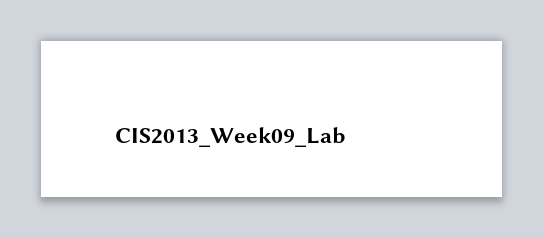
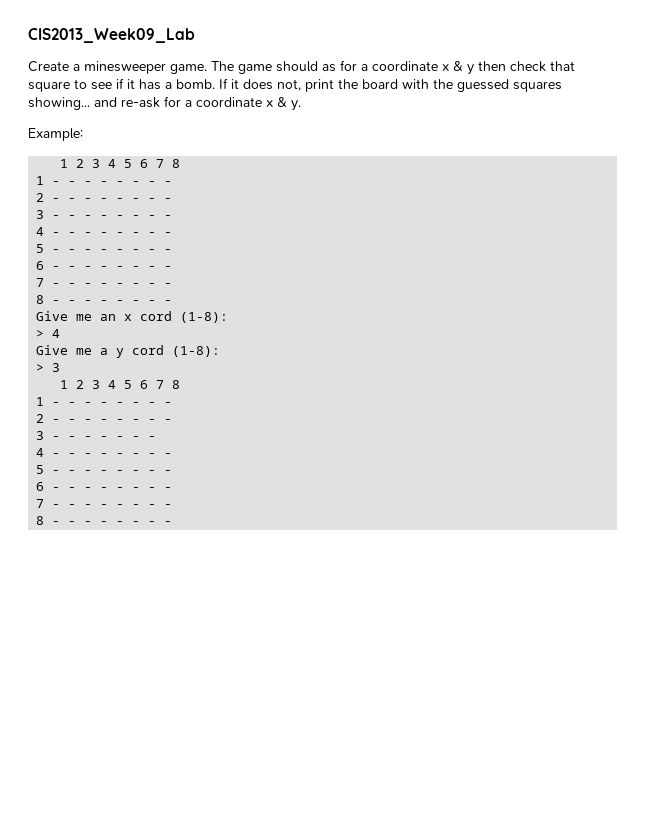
(345, 137) none -> [28,60,575,75] [28,78,562,92] [28,96,301,111] [28,128,83,141] [60,159,181,168] [36,176,173,185] [36,193,173,202] [36,210,173,219] [36,227,173,236] [36,244,173,253] [36,261,173,270] [36,278,173,287] [36,295,173,304] [36,311,229,323] [36,329,61,338] [36,345,221,358] [36,363,61,372] [60,380,181,389] [36,397,173,406] [36,414,173,423] [36,431,157,440] [36,448,173,457] [36,465,173,474] [36,482,173,491] [36,499,173,508] [36,516,173,525] // Create a minesweeper game. The game should as for a coordinate x & y then check that square to see if it has a bomb. If it does not, print the board with the guessed squares showing... and re-ask for a coordinate x & y. // Example: // 1 2 3 4 5 6 7 8 // 1 - - - - - - - - // 2 - - - - - - - - // 3 - - - - - - - - // 4 - - - - - - - - // 5 - - - - - - - - // 6 - - - - - - - - // 7 - - - - - - - - // 8 - - - - - - - - // Give me an x cord (1-8): // > 4 // Give me a y cord (1-8): // > 3 // 1 2 3 4 5 6 7 8 // 1 - - - - - - - - // 2 - - - - - - - - // 3 - - - - - - - // 4 - - - - - - - - // 5 - - - - - - - - // 6 - - - - - - - - // 7 - - - - - - - - // 8 - - - - - - - -

